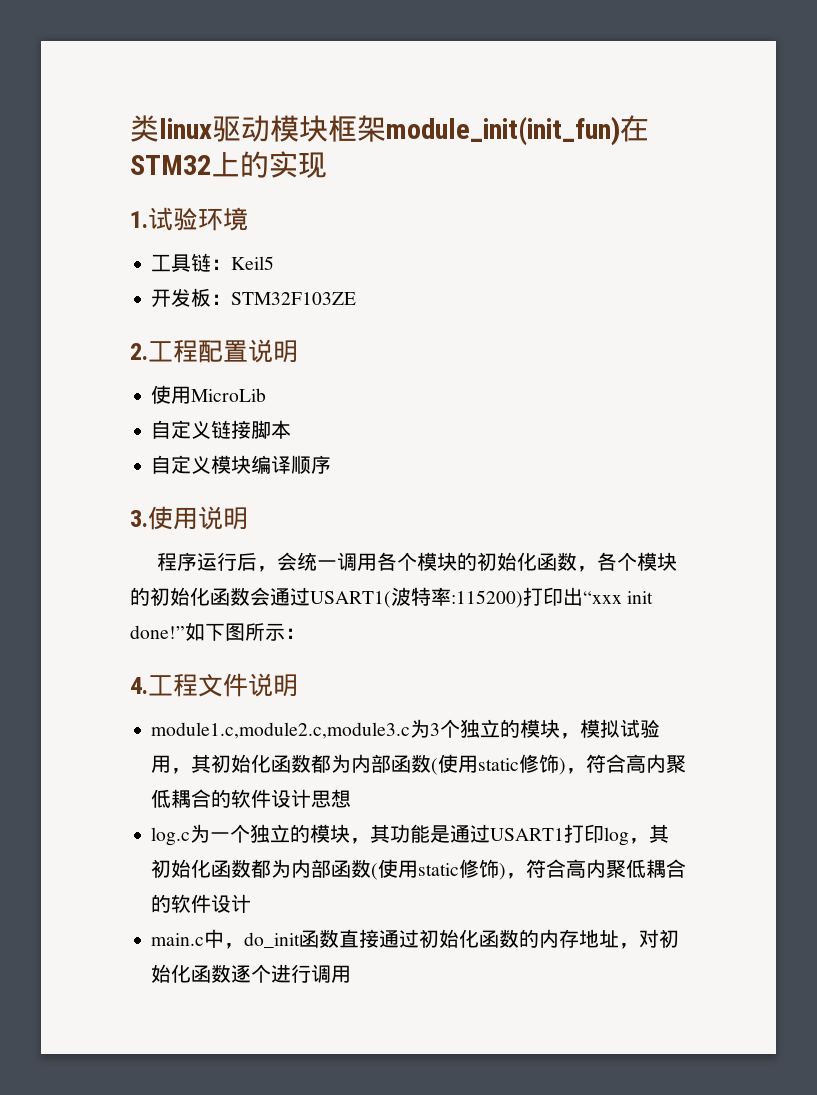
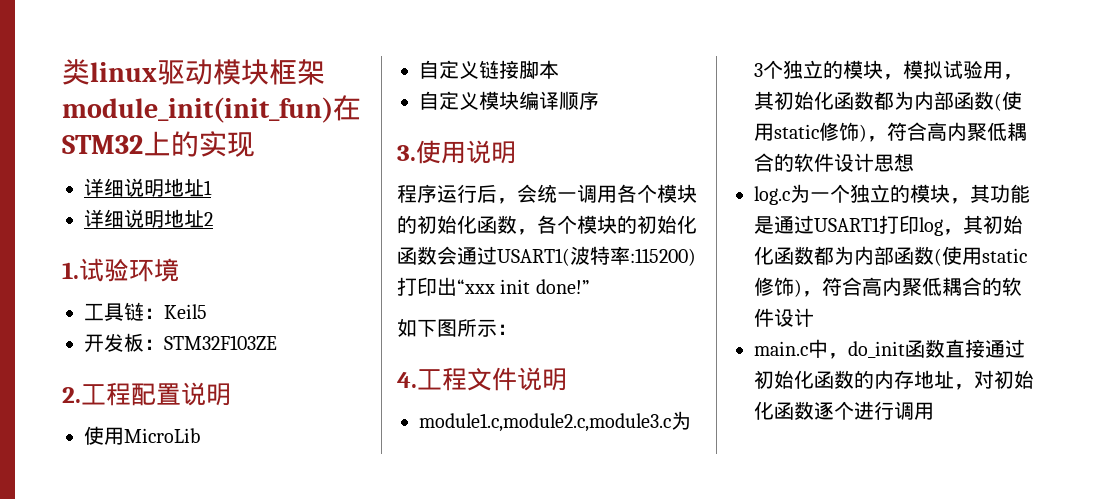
(327, 165) none -> [84,178,212,197] [84,209,213,228] // 详细说明地址1 // 详细说明地址2
(185, 632) none -> (590, 286) //

